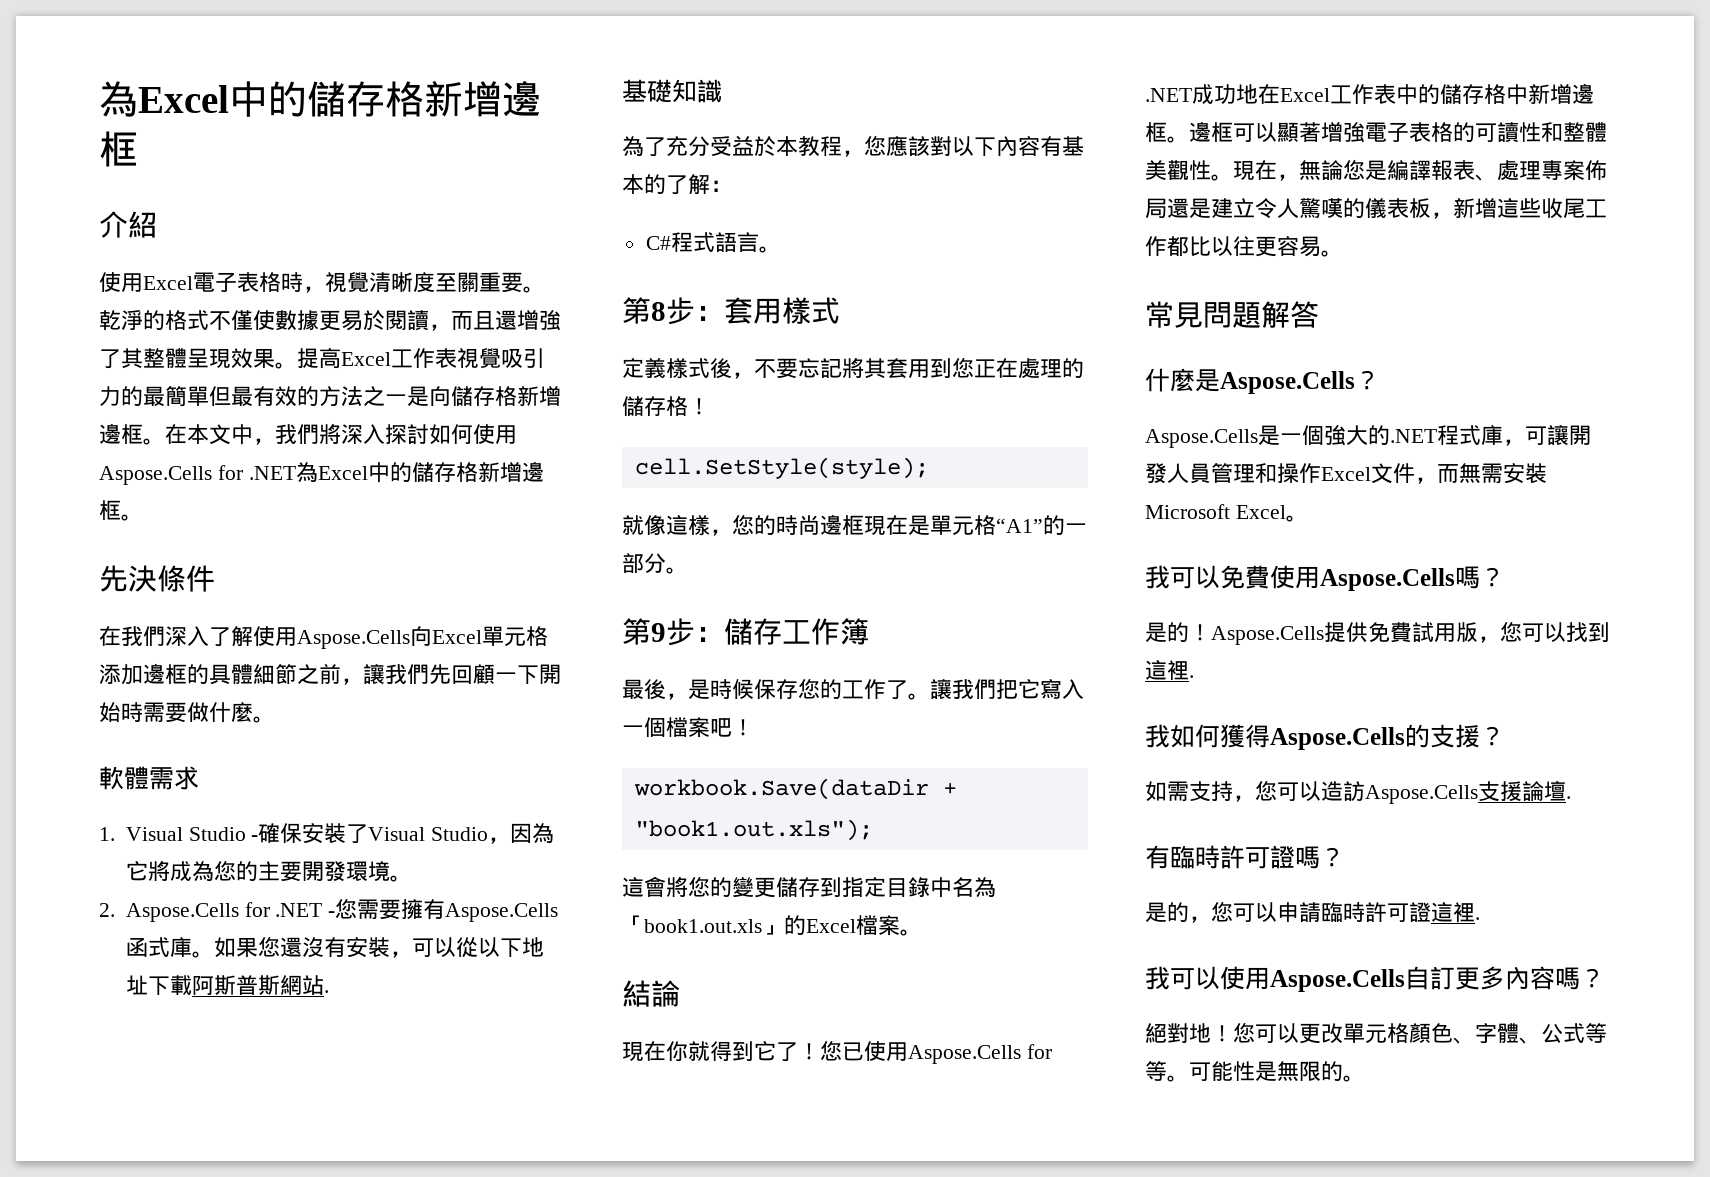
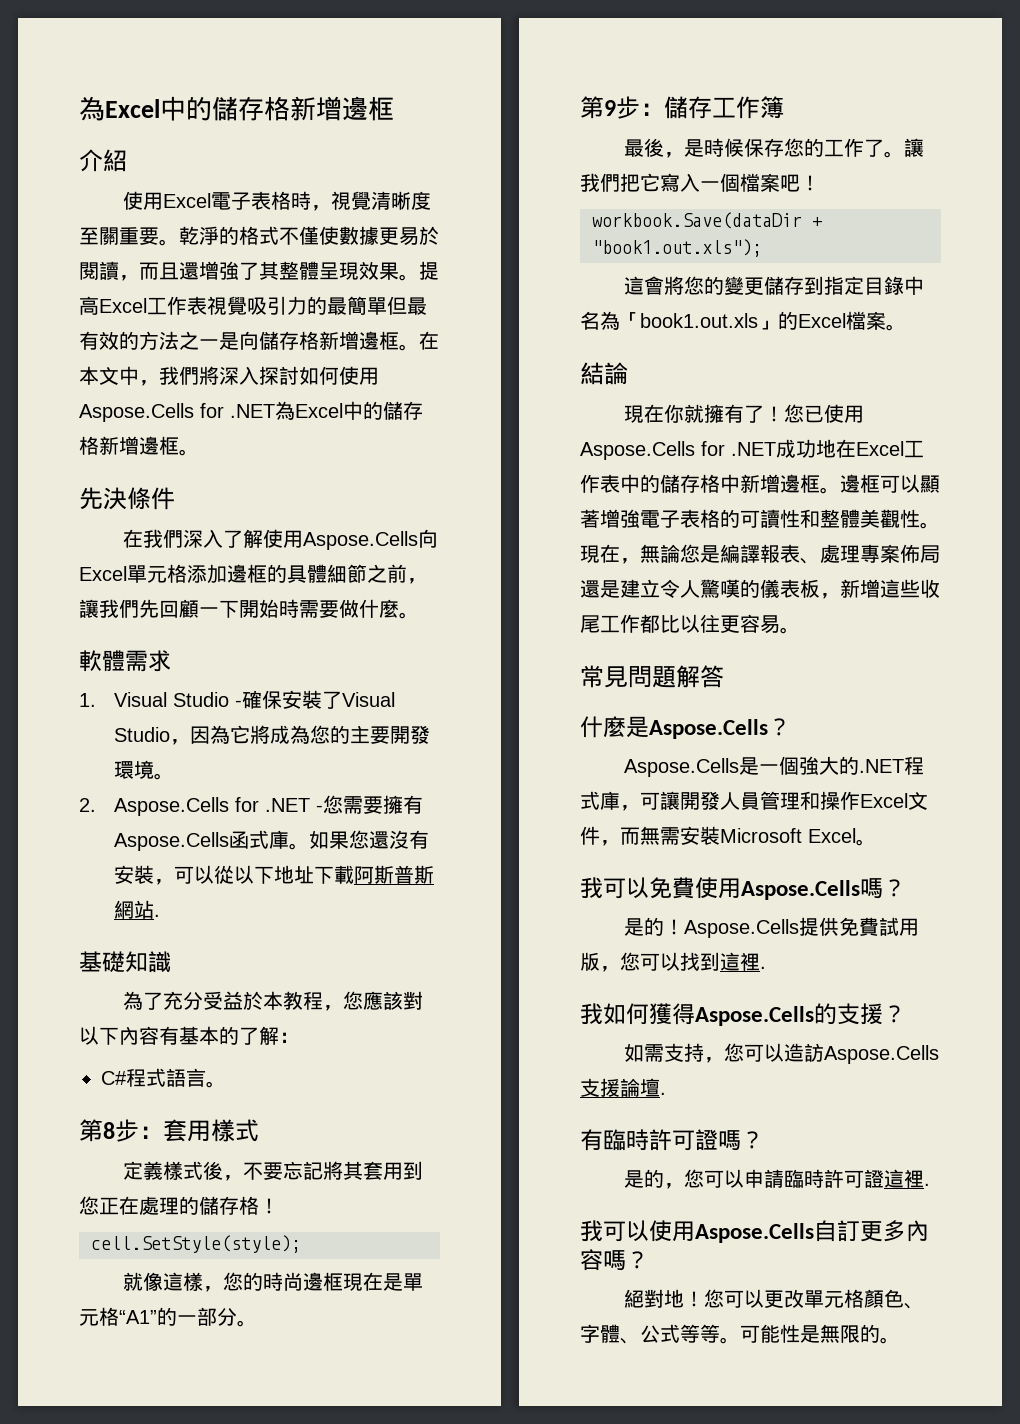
[710,1041,776,1062] 得到它 -> [703,404,744,423] 擁有

